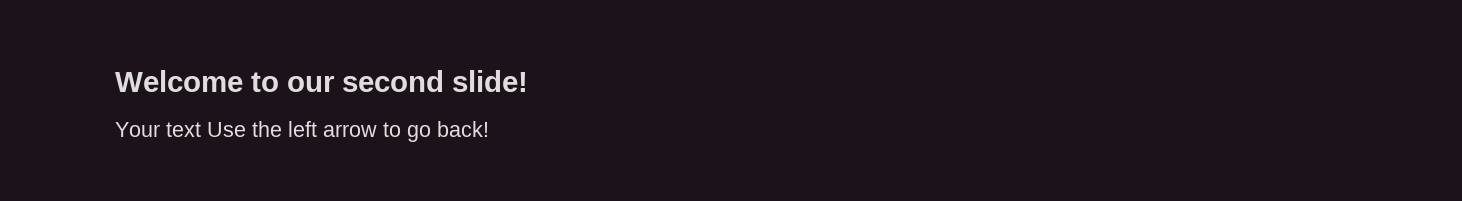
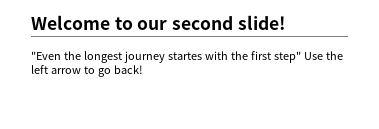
[115,122,201,137] Your text -> [31,51,301,63] "Even the longest journey startes with the first step"

